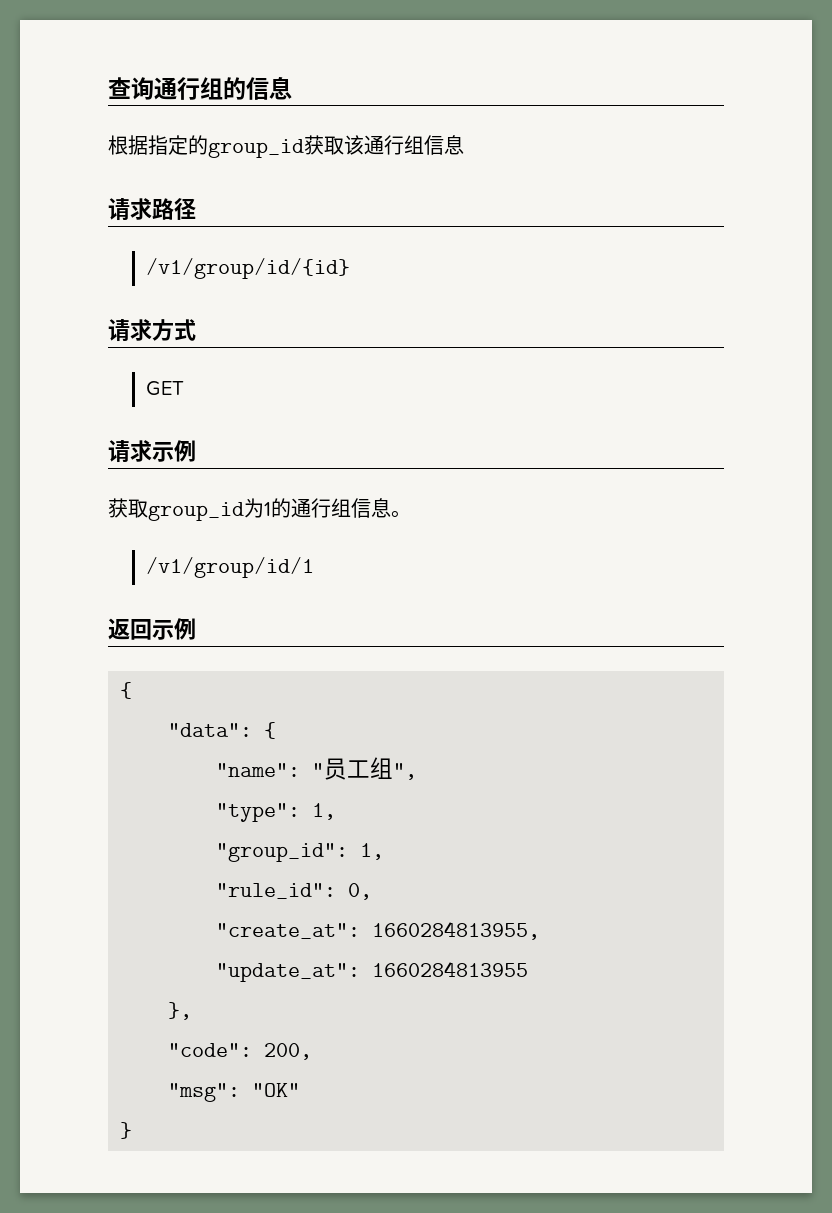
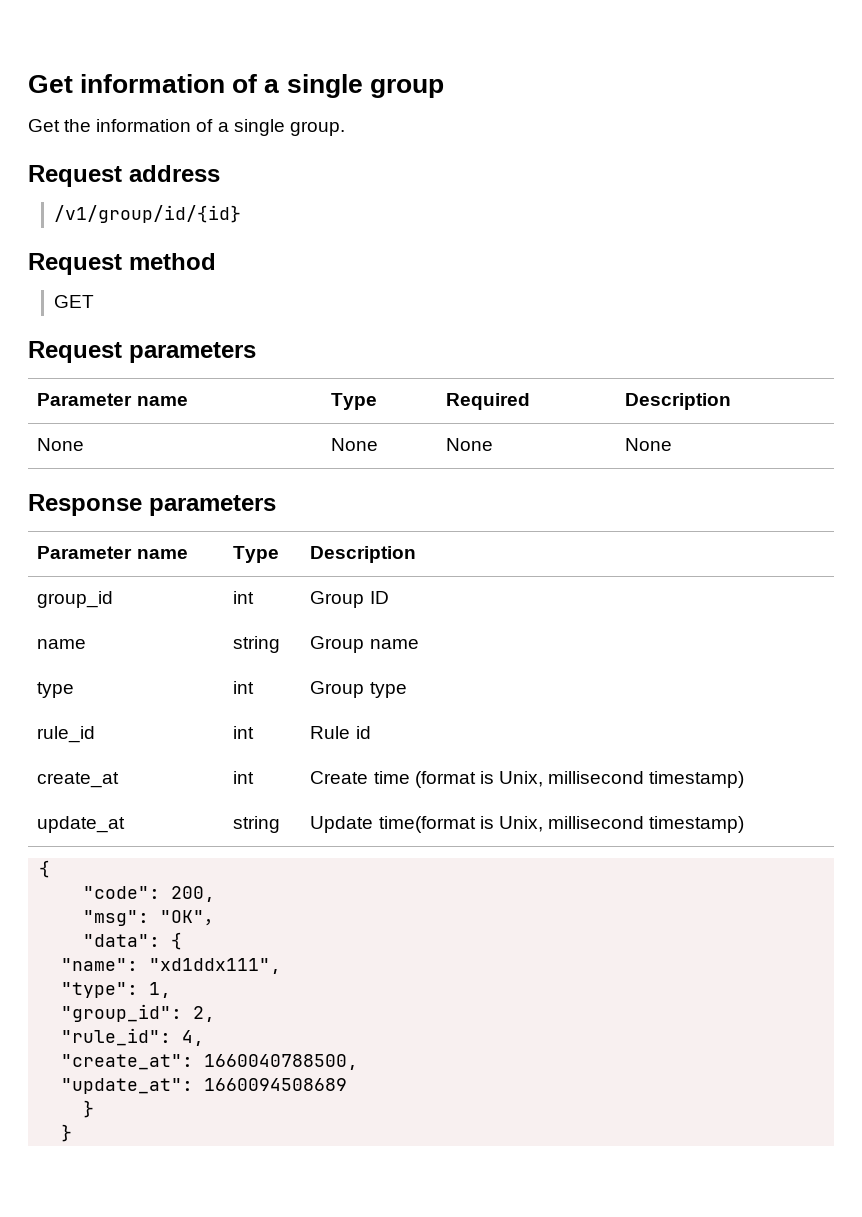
[108,76,292,100] [108,135,464,158] [108,198,196,221] 查询通行组的信息 // 根据指定的group_id获取该通行组信息 // 请求路径 -> [28,74,444,98] [28,119,345,136] [28,165,220,187] Get information of a single group // Get the information of a single group. // Request address
[108,319,196,342] 请求方式 -> [28,253,216,275] Request method
[108,440,196,463] [108,498,411,521] [145,557,314,578] [108,618,196,640] [120,682,132,699] [168,722,276,739] [216,757,417,780] [216,803,336,822] [216,843,384,862] [216,883,372,900] [216,921,540,940] [216,961,528,982] [168,1002,192,1020] [168,1043,312,1060] [168,1083,300,1102] [120,1122,132,1139] 请求示例 // 获取group_id为1的通行组信息。 // /v1/group/id/1 // 返回示例 // { // "data": { // "name": "员工组", // "type": 1, // "group_id": 1, // "rule_id": 0, // "create_at": 1660284813955, // "update_at": 1660284813955 // }, // "code": 200, // "msg": "OK" // } -> [28,341,256,363] [37,393,188,406] [331,393,378,410] [446,393,531,410] [625,393,732,410] [37,438,85,451] [331,438,379,451] [446,438,494,451] [625,438,673,451] [28,494,276,516] [37,546,188,559] [233,546,280,563] [310,546,417,563] [37,591,114,608] [233,591,255,604] [310,591,389,608] [37,639,87,649] [233,636,281,653] [310,636,419,653] [37,682,75,698] [233,681,255,694] [310,681,407,698] [37,726,96,743] [233,726,255,739] [310,726,371,739] [37,772,120,788] [233,771,255,784] [310,771,745,788] [37,816,126,833] [233,816,281,833] [310,816,745,833] [39,860,51,878] [83,886,216,902] [83,910,223,926] [83,932,183,950] [61,958,282,974] [61,982,172,998] [61,1004,216,1022] [61,1028,205,1046] [61,1054,359,1070] [61,1078,348,1094] [83,1100,95,1118] [61,1124,73,1142] Request parameters // Parameter name | Type | Required | Description // None | None | None | None // Response parameters // Parameter name | Type | Description // group_id | int | Group ID // name | string | Group name // type | int | Group type // rule_id | int | Rule id // create_at | int | Create time (format is Unix, millisecond timestamp) // update_at | string | Update time(format is Unix, millisecond timestamp) // { // "code": 200, // "msg": "OK"， // "data": { // "name": "xd1ddx111", // "type": 1, // "group_id": 2, // "rule_id": 4, // "create_at": 1660040788500, // "update_at": 1660094508689 // } // }

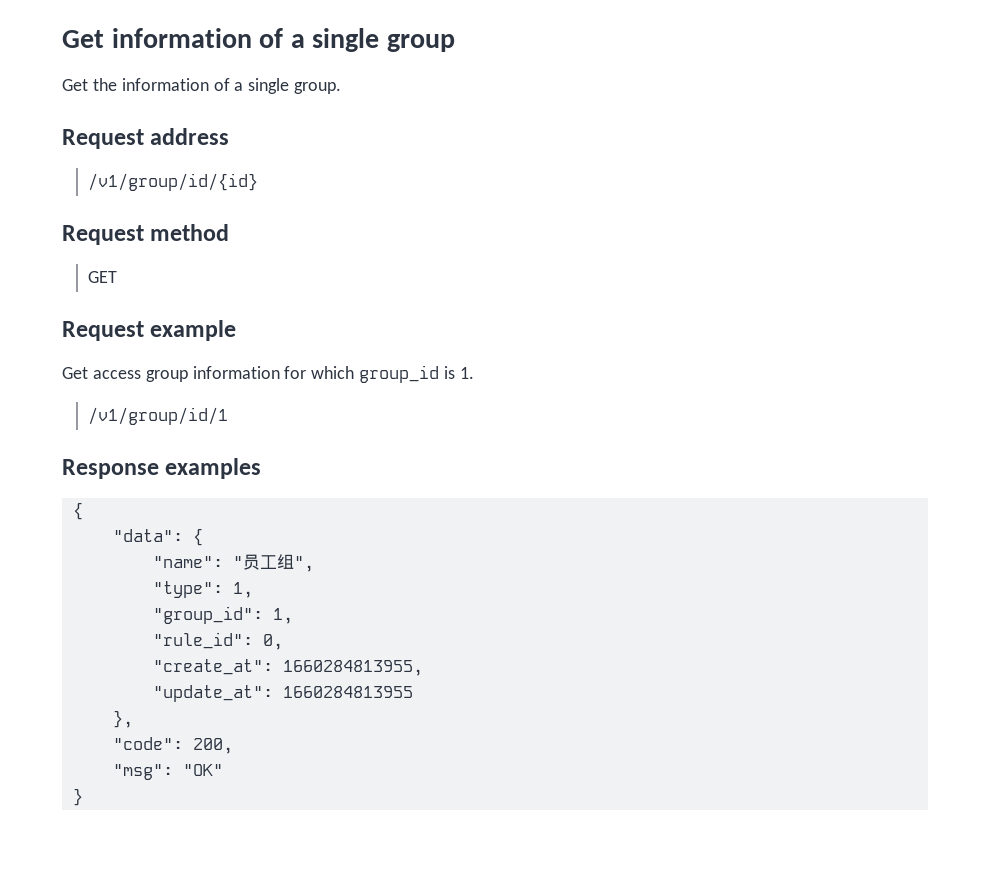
[129,342,256,363] [37,393,188,406] [331,393,378,410] [446,393,531,410] [625,393,732,410] [37,438,85,451] [331,438,379,451] [446,438,494,451] [625,438,673,451] [28,494,276,516] [37,546,188,559] [233,546,280,563] [310,546,417,563] [37,591,114,608] [233,591,255,604] [310,591,389,608] [37,639,87,649] [233,636,281,653] [310,636,419,653] [37,682,75,698] [233,681,255,694] [310,681,407,698] [37,726,96,743] [233,726,255,739] [310,726,371,739] [37,772,120,788] [233,771,255,784] [310,771,745,788] [37,816,126,833] [233,816,281,833] [310,816,745,833] [39,860,51,878] [83,886,216,902] [83,910,223,926] [83,932,183,950] [61,958,282,974] [61,982,172,998] [61,1004,216,1022] [61,1028,205,1046] [61,1054,359,1070] [61,1078,348,1094] [83,1100,95,1118] [61,1124,73,1142] parameters // Parameter name | Type | Required | Description // None | None | None | None // Response parameters // Parameter name | Type | Description // group_id | int | Group ID // name | string | Group name // type | int | Group type // rule_id | int | Rule id // create_at | int | Create time (format is Unix, millisecond timestamp) // update_at | string | Update time(format is Unix, millisecond timestamp) // { // "code": 200, // "msg": "OK"， // "data": { // "name": "xd1ddx111", // "type": 1, // "group_id": 2, // "rule_id": 4, // "create_at": 1660040788500, // "update_at": 1660094508689 // } // } -> [150,320,237,341] [62,365,474,383] [88,407,229,425] [62,458,262,479] [72,502,83,520] [112,528,203,546] [152,554,314,572] [152,581,253,598] [152,606,293,624] [152,632,283,650] [152,659,423,676] [152,685,413,702] [112,710,133,728] [112,737,233,754] [112,764,223,780] [72,788,83,806] example // Get access group information for which group_id is 1. // /v1/group/id/1 // Response examples // { // "data": { // "name": "员工组", // "type": 1, // "group_id": 1, // "rule_id": 0, // "create_at": 1660284813955, // "update_at": 1660284813955 // }, // "code": 200, // "msg": "OK" // }

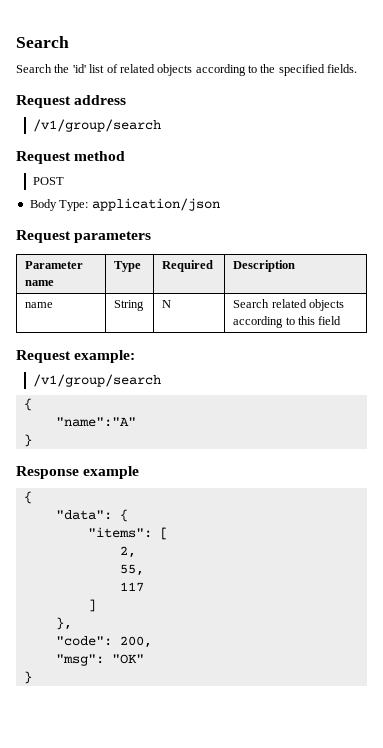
[62,28,455,52] [62,78,342,94] Get information of a single group // Get the information of a single group. -> [16,36,69,48] [16,64,358,76] Search // Search the 'id' list of related objects according to the specified fields.
[88,173,259,191] /v1/group/id/{id} -> [32,119,161,132] /v1/group/search
[88,271,118,283] [62,320,237,341] [62,365,474,383] [88,407,229,425] GET // Request example // Get access group information for which group_id is 1. // /v1/group/id/1 -> [32,177,64,185] [29,198,220,211] [16,230,152,243] [25,261,84,269] [25,280,55,286] [114,261,142,272] [162,260,214,272] [233,260,296,272] [25,302,54,308] [114,300,145,311] [162,300,172,308] [233,299,344,311] [233,316,342,328] [16,350,136,363] [32,374,161,387] [23,398,32,411] [55,417,136,427] [23,434,32,447] POST // Body Type: application/json // Request parameters // Parameter name | Type | Required | Description // name | String | N | Search related objects according to this field // Request example: // /v1/group/search // { // "name":"A" // }
[165,458,262,479] examples -> [83,466,140,479] example
[152,554,314,572] [152,581,253,598] [152,606,293,624] [152,632,283,650] [152,659,423,676] [152,685,413,702] "name": "员工组", // "type": 1, // "group_id": 1, // "rule_id": 0, // "create_at": 1660284813955, // "update_at": 1660284813955 -> [87,527,168,540] [119,546,136,558] [119,564,144,576] [119,582,144,592] [87,599,96,612] "items": [ // 2, // 55, // 117 // ]

